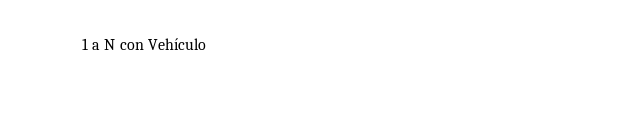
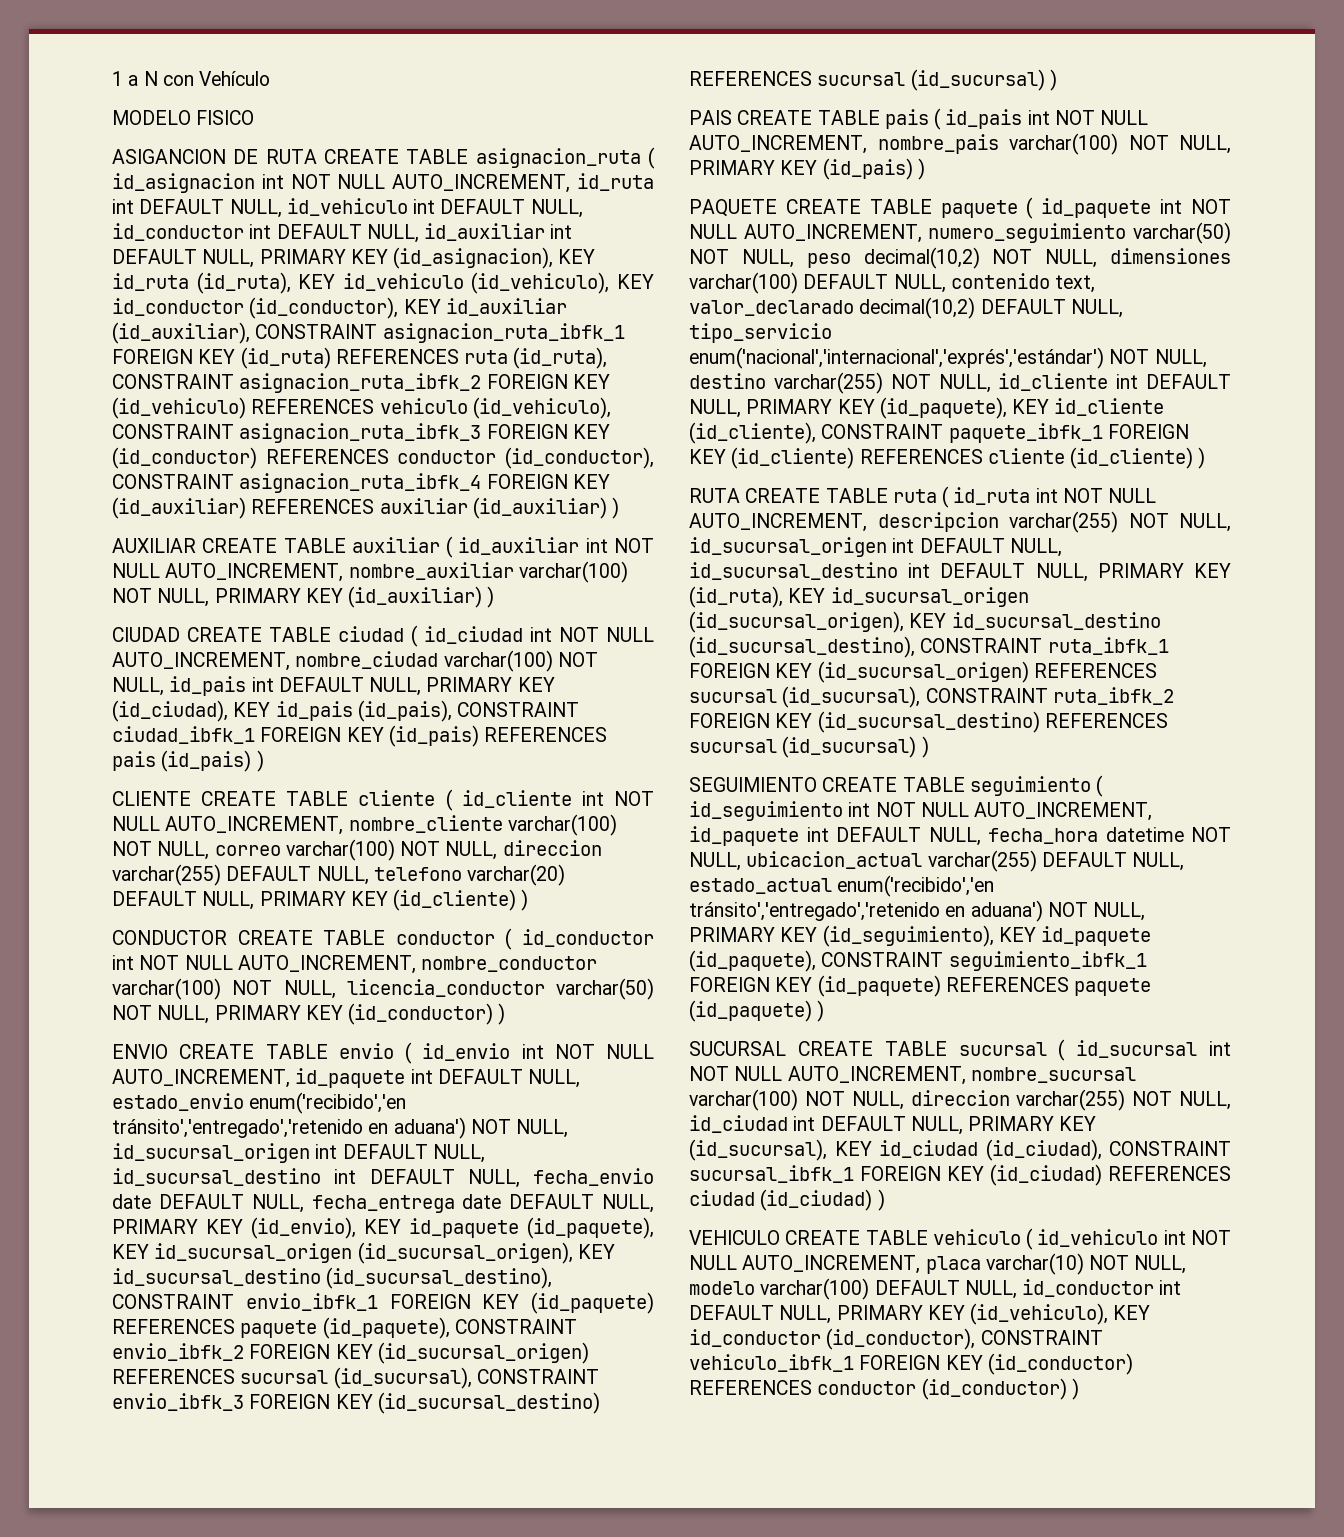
(206, 44) none -> [112,110,255,125] [112,147,655,169] [112,173,654,193] [112,198,583,218] [112,223,573,243] [112,247,596,269] [112,272,654,294] [112,297,567,319] [112,322,625,344] [112,347,608,369] [112,373,610,393] [112,397,611,419] [112,423,610,443] [112,447,654,469] [112,473,610,493] [112,497,620,519] [112,536,654,558] [112,561,628,583] [112,586,495,608] [112,625,654,647] [112,650,598,672] [112,676,555,696] [112,700,580,722] [112,725,608,747] [112,750,264,772] [112,789,655,811] [112,814,617,836] [112,839,602,861] [112,864,566,886] [112,889,529,911] [112,928,654,950] [112,955,598,974] [112,978,654,1000] [112,1003,506,1025] [112,1042,654,1064] [112,1068,581,1088] [112,1092,407,1114] [112,1117,569,1139] [112,1143,485,1163] [112,1168,654,1188] [112,1194,654,1213] [112,1217,654,1239] [112,1242,615,1264] [112,1267,553,1289] [112,1292,654,1314] [112,1317,577,1339] [112,1342,589,1364] [112,1367,599,1389] [112,1392,600,1414] [689,69,1057,91] [689,108,1149,130] [689,133,1231,155] [689,158,925,180] [689,197,1231,219] [689,222,1231,244] [689,247,1231,269] [689,272,1096,294] [689,297,1123,319] [689,323,832,343] [689,347,1207,369] [689,372,1231,394] [689,397,1165,419] [689,422,1189,444] [689,447,1206,469] [689,486,1157,508] [689,511,1231,533] [689,537,1062,557] [689,562,1231,582] [689,586,1029,608] [689,611,1161,633] [689,636,1169,658] [689,661,1157,683] [689,686,1174,708] [689,711,1168,733] [689,736,929,758] [689,775,1104,797] [689,801,1153,821] [689,826,1231,846] [689,850,1185,872] [689,875,995,897] [689,900,1146,922] [689,925,1152,947] [689,950,1147,972] [689,975,1152,997] [689,1000,825,1022] [689,1039,1231,1061] [689,1066,1136,1085] [689,1089,1231,1111] [689,1115,1097,1135] [689,1139,1231,1161] [689,1164,1231,1186] [689,1189,885,1211] [689,1228,1231,1250] [689,1253,1187,1275] [689,1278,1182,1300] [689,1303,1151,1325] [689,1328,1103,1350] [689,1353,1133,1375] [689,1378,1079,1400] // MODELO FISICO // ASIGANCION DE RUTA CREATE TABLE asignacion_ruta ( id_asignacion int NOT NULL AUTO_INCREMENT, id_ruta int DEFAULT NULL, id_vehiculo int DEFAULT NULL, id_conductor int DEFAULT NULL, id_auxiliar int DEFAULT NULL, PRIMARY KEY (id_asignacion), KEY id_ruta (id_ruta), KEY id_vehiculo (id_vehiculo), KEY id_conductor (id_conductor), KEY id_auxiliar (id_auxiliar), CONSTRAINT asignacion_ruta_ibfk_1 FOREIGN KEY (id_ruta) REFERENCES ruta (id_ruta), CONSTRAINT asignacion_ruta_ibfk_2 FOREIGN KEY (id_vehiculo) REFERENCES vehiculo (id_vehiculo), CONSTRAINT asignacion_ruta_ibfk_3 FOREIGN KEY (id_conductor) REFERENCES conductor (id_conductor), CONSTRAINT asignacion_ruta_ibfk_4 FOREIGN KEY (id_auxiliar) REFERENCES auxiliar (id_auxiliar) ) // AUXILIAR CREATE TABLE auxiliar ( id_auxiliar int NOT NULL AUTO_INCREMENT, nombre_auxiliar varchar(100) NOT NULL, PRIMARY KEY (id_auxiliar) ) // CIUDAD CREATE TABLE ciudad ( id_ciudad int NOT NULL AUTO_INCREMENT, nombre_ciudad varchar(100) NOT NULL, id_pais int DEFAULT NULL, PRIMARY KEY (id_ciudad), KEY id_pais (id_pais), CONSTRAINT ciudad_ibfk_1 FOREIGN KEY (id_pais) REFERENCES pais (id_pais) ) // CLIENTE CREATE TABLE cliente ( id_cliente int NOT NULL AUTO_INCREMENT, nombre_cliente varchar(100) NOT NULL, correo varchar(100) NOT NULL, direccion varchar(255) DEFAULT NULL, telefono varchar(20) DEFAULT NULL, PRIMARY KEY (id_cliente) ) // CONDUCTOR CREATE TABLE conductor ( id_conductor int NOT NULL AUTO_INCREMENT, nombre_conductor varchar(100) NOT NULL, licencia_conductor varchar(50) NOT NULL, PRIMARY KEY (id_conductor) ) // ENVIO CREATE TABLE envio ( id_envio int NOT NULL AUTO_INCREMENT, id_paquete int DEFAULT NULL, estado_envio enum('recibido','en tránsito','entregado','retenido en aduana') NOT NULL, id_sucursal_origen int DEFAULT NULL, id_sucursal_destino int DEFAULT NULL, fecha_envio date DEFAULT NULL, fecha_entrega date DEFAULT NULL, PRIMARY KEY (id_envio), KEY id_paquete (id_paquete), KEY id_sucursal_origen (id_sucursal_origen), KEY id_sucursal_destino (id_sucursal_destino), CONSTRAINT envio_ibfk_1 FOREIGN KEY (id_paquete) REFERENCES paquete (id_paquete), CONSTRAINT envio_ibfk_2 FOREIGN KEY (id_sucursal_origen) REFERENCES sucursal (id_sucursal), CONSTRAINT envio_ibfk_3 FOREIGN KEY (id_sucursal_destino) REFERENCES sucursal (id_sucursal) ) // PAIS CREATE TABLE pais ( id_pais int NOT NULL AUTO_INCREMENT, nombre_pais varchar(100) NOT NULL, PRIMARY KEY (id_pais) ) // PAQUETE CREATE TABLE paquete ( id_paquete int NOT NULL AUTO_INCREMENT, numero_seguimiento varchar(50) NOT NULL, peso decimal(10,2) NOT NULL, dimensiones varchar(100) DEFAULT NULL, contenido text, valor_declarado decimal(10,2) DEFAULT NULL, tipo_servicio enum('nacional','internacional','exprés','estándar') NOT NULL, destino varchar(255) NOT NULL, id_cliente int DEFAULT NULL, PRIMARY KEY (id_paquete), KEY id_cliente (id_cliente), CONSTRAINT paquete_ibfk_1 FOREIGN KEY (id_cliente) REFERENCES cliente (id_cliente) ) // RUTA CREATE TABLE ruta ( id_ruta int NOT NULL AUTO_INCREMENT, descripcion varchar(255) NOT NULL, id_sucursal_origen int DEFAULT NULL, id_sucursal_destino int DEFAULT NULL, PRIMARY KEY (id_ruta), KEY id_sucursal_origen (id_sucursal_origen), KEY id_sucursal_destino (id_sucursal_destino), CONSTRAINT ruta_ibfk_1 FOREIGN KEY (id_sucursal_origen) REFERENCES sucursal (id_sucursal), CONSTRAINT ruta_ibfk_2 FOREIGN KEY (id_sucursal_destino) REFERENCES sucursal (id_sucursal) ) // SEGUIMIENTO CREATE TABLE seguimiento ( id_seguimiento int NOT NULL AUTO_INCREMENT, id_paquete int DEFAULT NULL, fecha_hora datetime NOT NULL, ubicacion_actual varchar(255) DEFAULT NULL, estado_actual enum('recibido','en tránsito','entregado','retenido en aduana') NOT NULL, PRIMARY KEY (id_seguimiento), KEY id_paquete (id_paquete), CONSTRAINT seguimiento_ibfk_1 FOREIGN KEY (id_paquete) REFERENCES paquete (id_paquete) ) // SUCURSAL CREATE TABLE sucursal ( id_sucursal int NOT NULL AUTO_INCREMENT, nombre_sucursal varchar(100) NOT NULL, direccion varchar(255) NOT NULL, id_ciudad int DEFAULT NULL, PRIMARY KEY (id_sucursal), KEY id_ciudad (id_ciudad), CONSTRAINT sucursal_ibfk_1 FOREIGN KEY (id_ciudad) REFERENCES ciudad (id_ciudad) ) // VEHICULO CREATE TABLE vehiculo ( id_vehiculo int NOT NULL AUTO_INCREMENT, placa varchar(10) NOT NULL, modelo varchar(100) DEFAULT NULL, id_conductor int DEFAULT NULL, PRIMARY KEY (id_vehiculo), KEY id_conductor (id_conductor), CONSTRAINT vehiculo_ibfk_1 FOREIGN KEY (id_conductor) REFERENCES conductor (id_conductor) )

